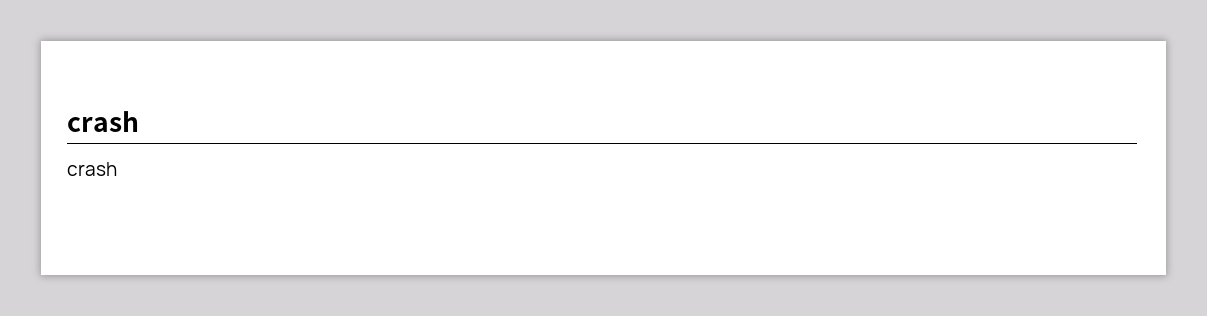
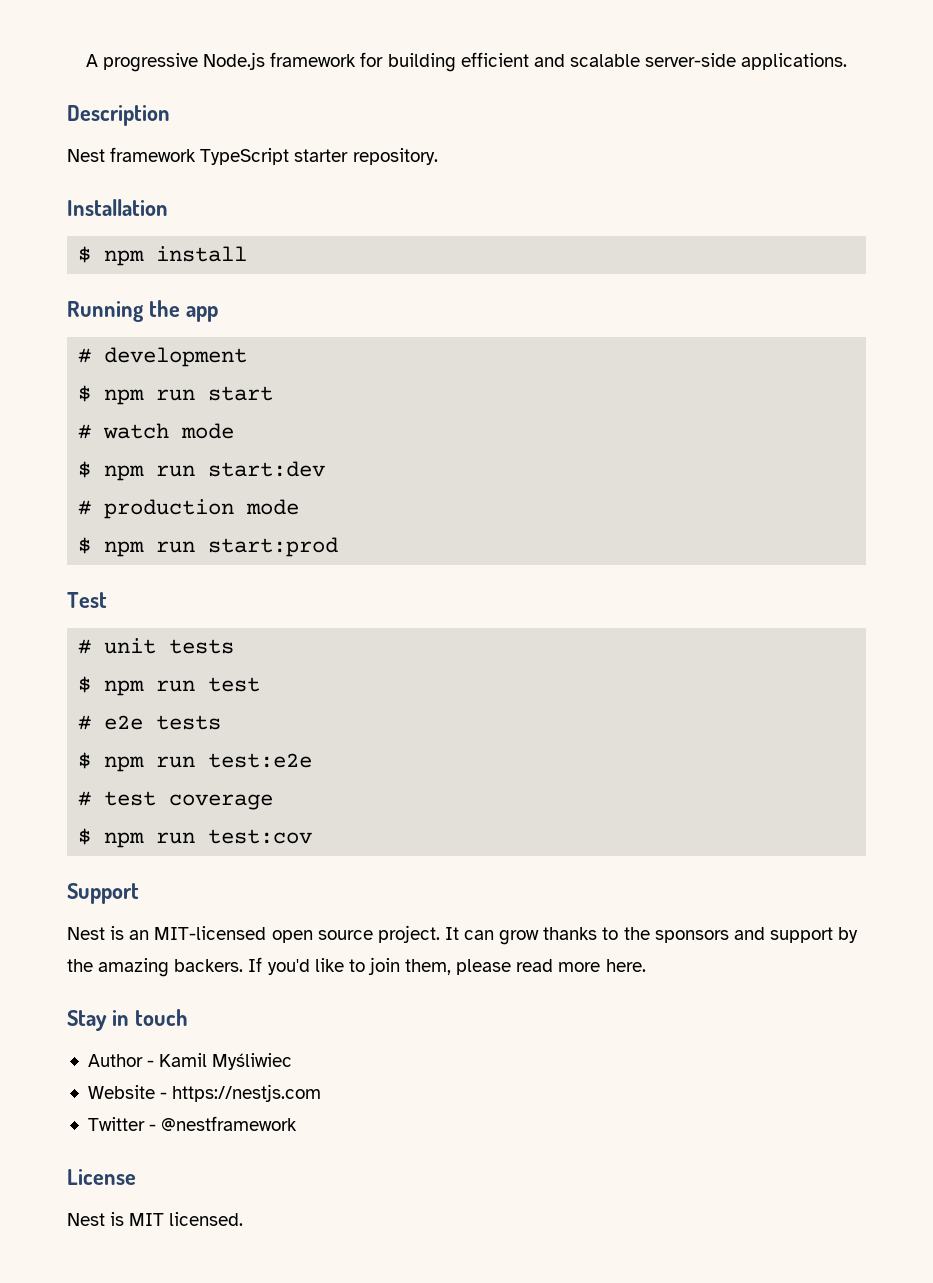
[67,111,139,132] [67,162,117,176] crash // crash -> [85,52,848,72] [67,105,170,126] [67,147,438,165] [67,199,168,216] [78,246,248,266] [67,300,218,322] [78,347,248,367] [78,385,274,405] [78,423,235,439] [78,461,326,481] [78,499,300,519] [78,537,339,557] [67,592,107,608] [78,638,235,654] [78,676,261,696] [78,715,222,730] [78,752,313,772] [78,791,274,810] [78,828,313,848] [67,883,139,904] [67,925,859,945] [67,957,646,977] [67,1009,188,1031] [87,1053,293,1070] [87,1084,322,1102] [87,1116,298,1131] [67,1169,136,1185] [67,1212,244,1226] A progressive Node.js framework for building efficient and scalable server-side applications. // Description // Nest framework TypeScript starter repository. // Installation // $ npm install // Running the app // # development // $ npm run start // # watch mode // $ npm run start:dev // # production mode // $ npm run start:prod // Test // # unit tests // $ npm run test // # e2e tests // $ npm run test:e2e // # test coverage // $ npm run test:cov // Support // Nest is an MIT-licensed open source project. It can grow thanks to the sponsors and support by the amazing backers. If you'd like to join them, please read more here. // Stay in touch // Author - Kamil Myśliwiec // Website - https://nestjs.com // Twitter - @nestframework // License // Nest is MIT licensed.

